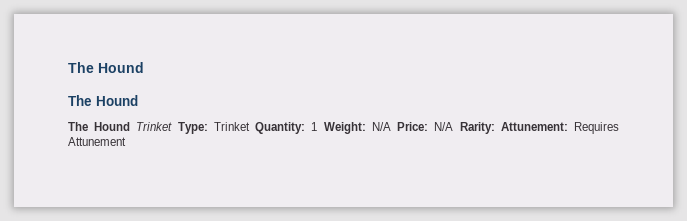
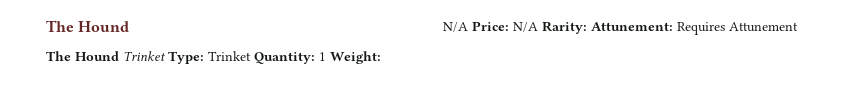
[68,62,144,73] [68,95,138,106] [68,122,131,131] The Hound // The Hound // The Hound -> [46,20,130,32] [46,51,119,61] The Hound // The Hound

